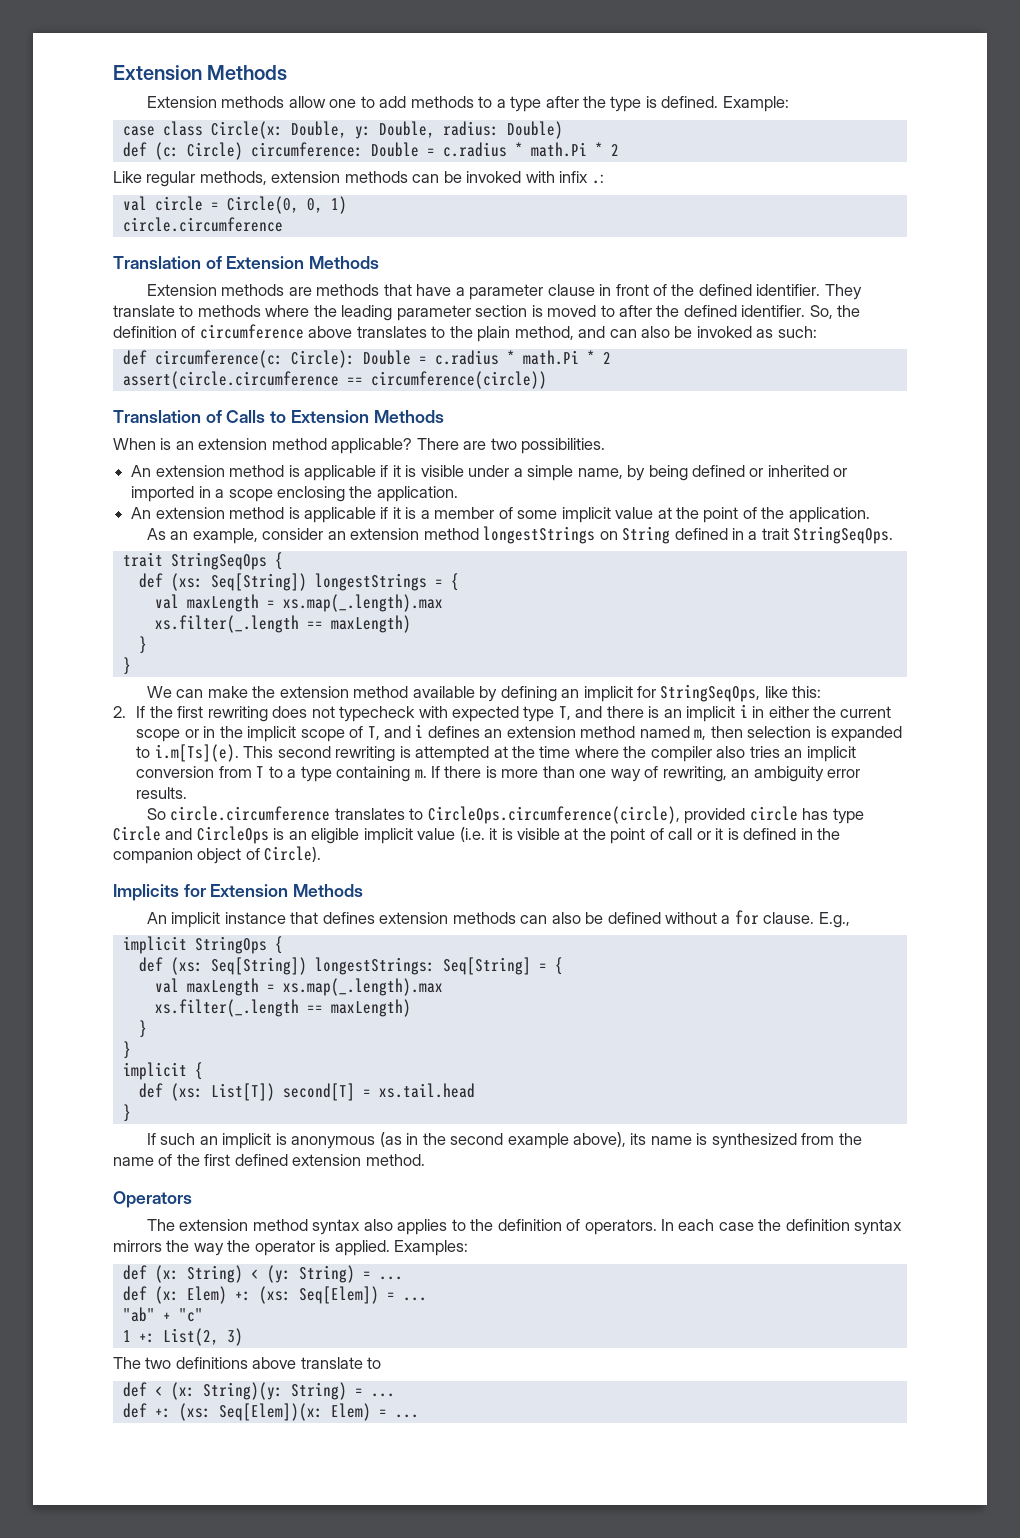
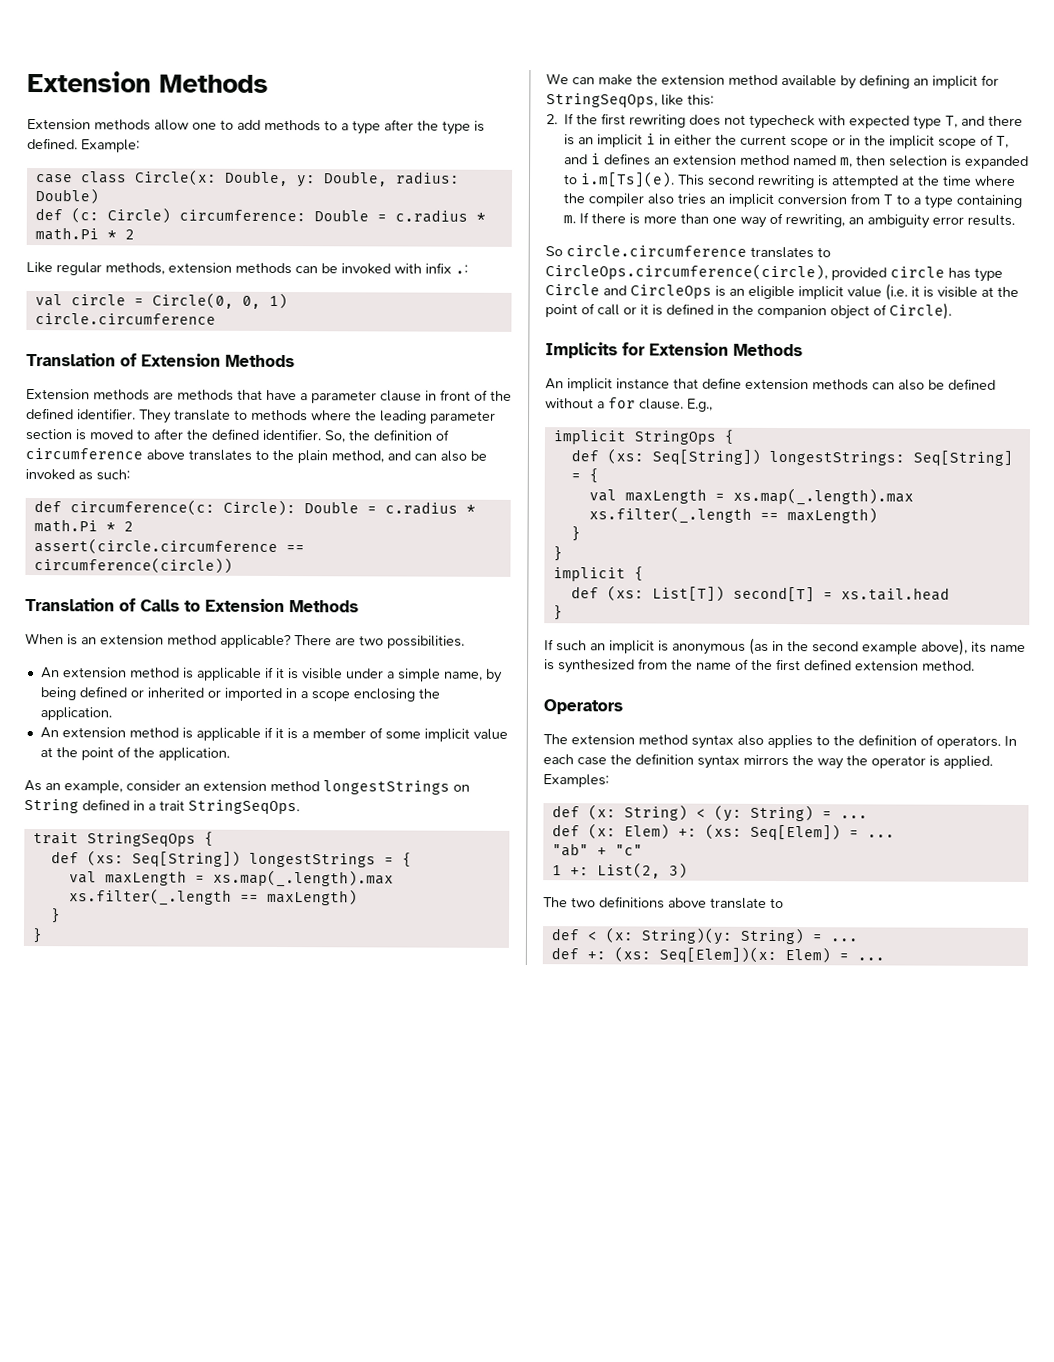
[322,912,375,924] defines -> [702,377,742,389] define

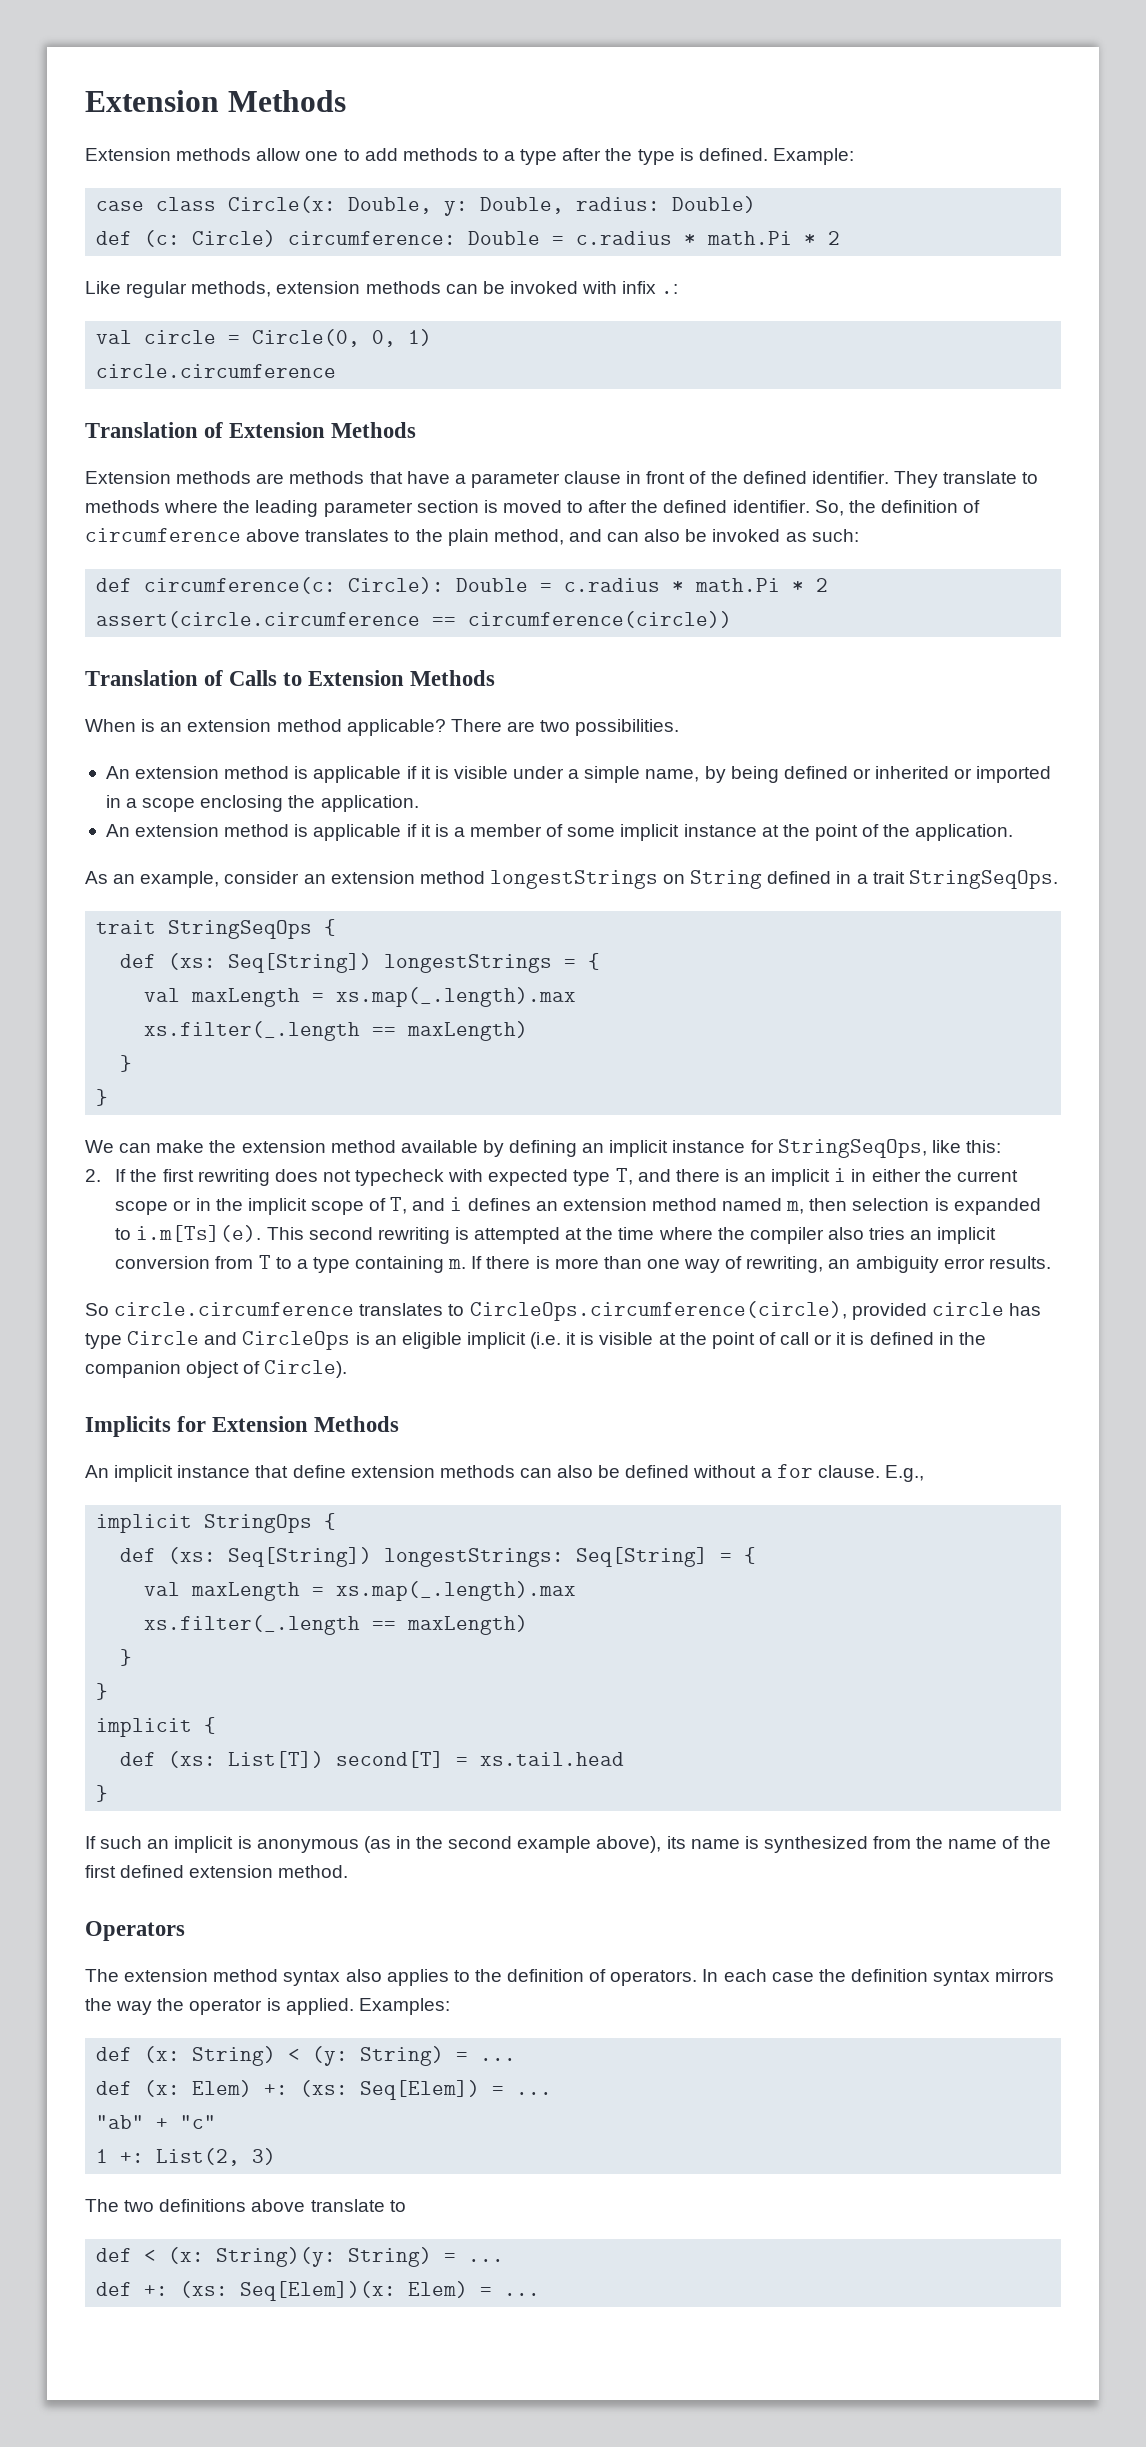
[472,728,508,740] value -> [683,824,757,837] instance
(978, 82) none -> [672,1140,746,1153] instance
[847,286,882,298] value -> (526, 1340) none

